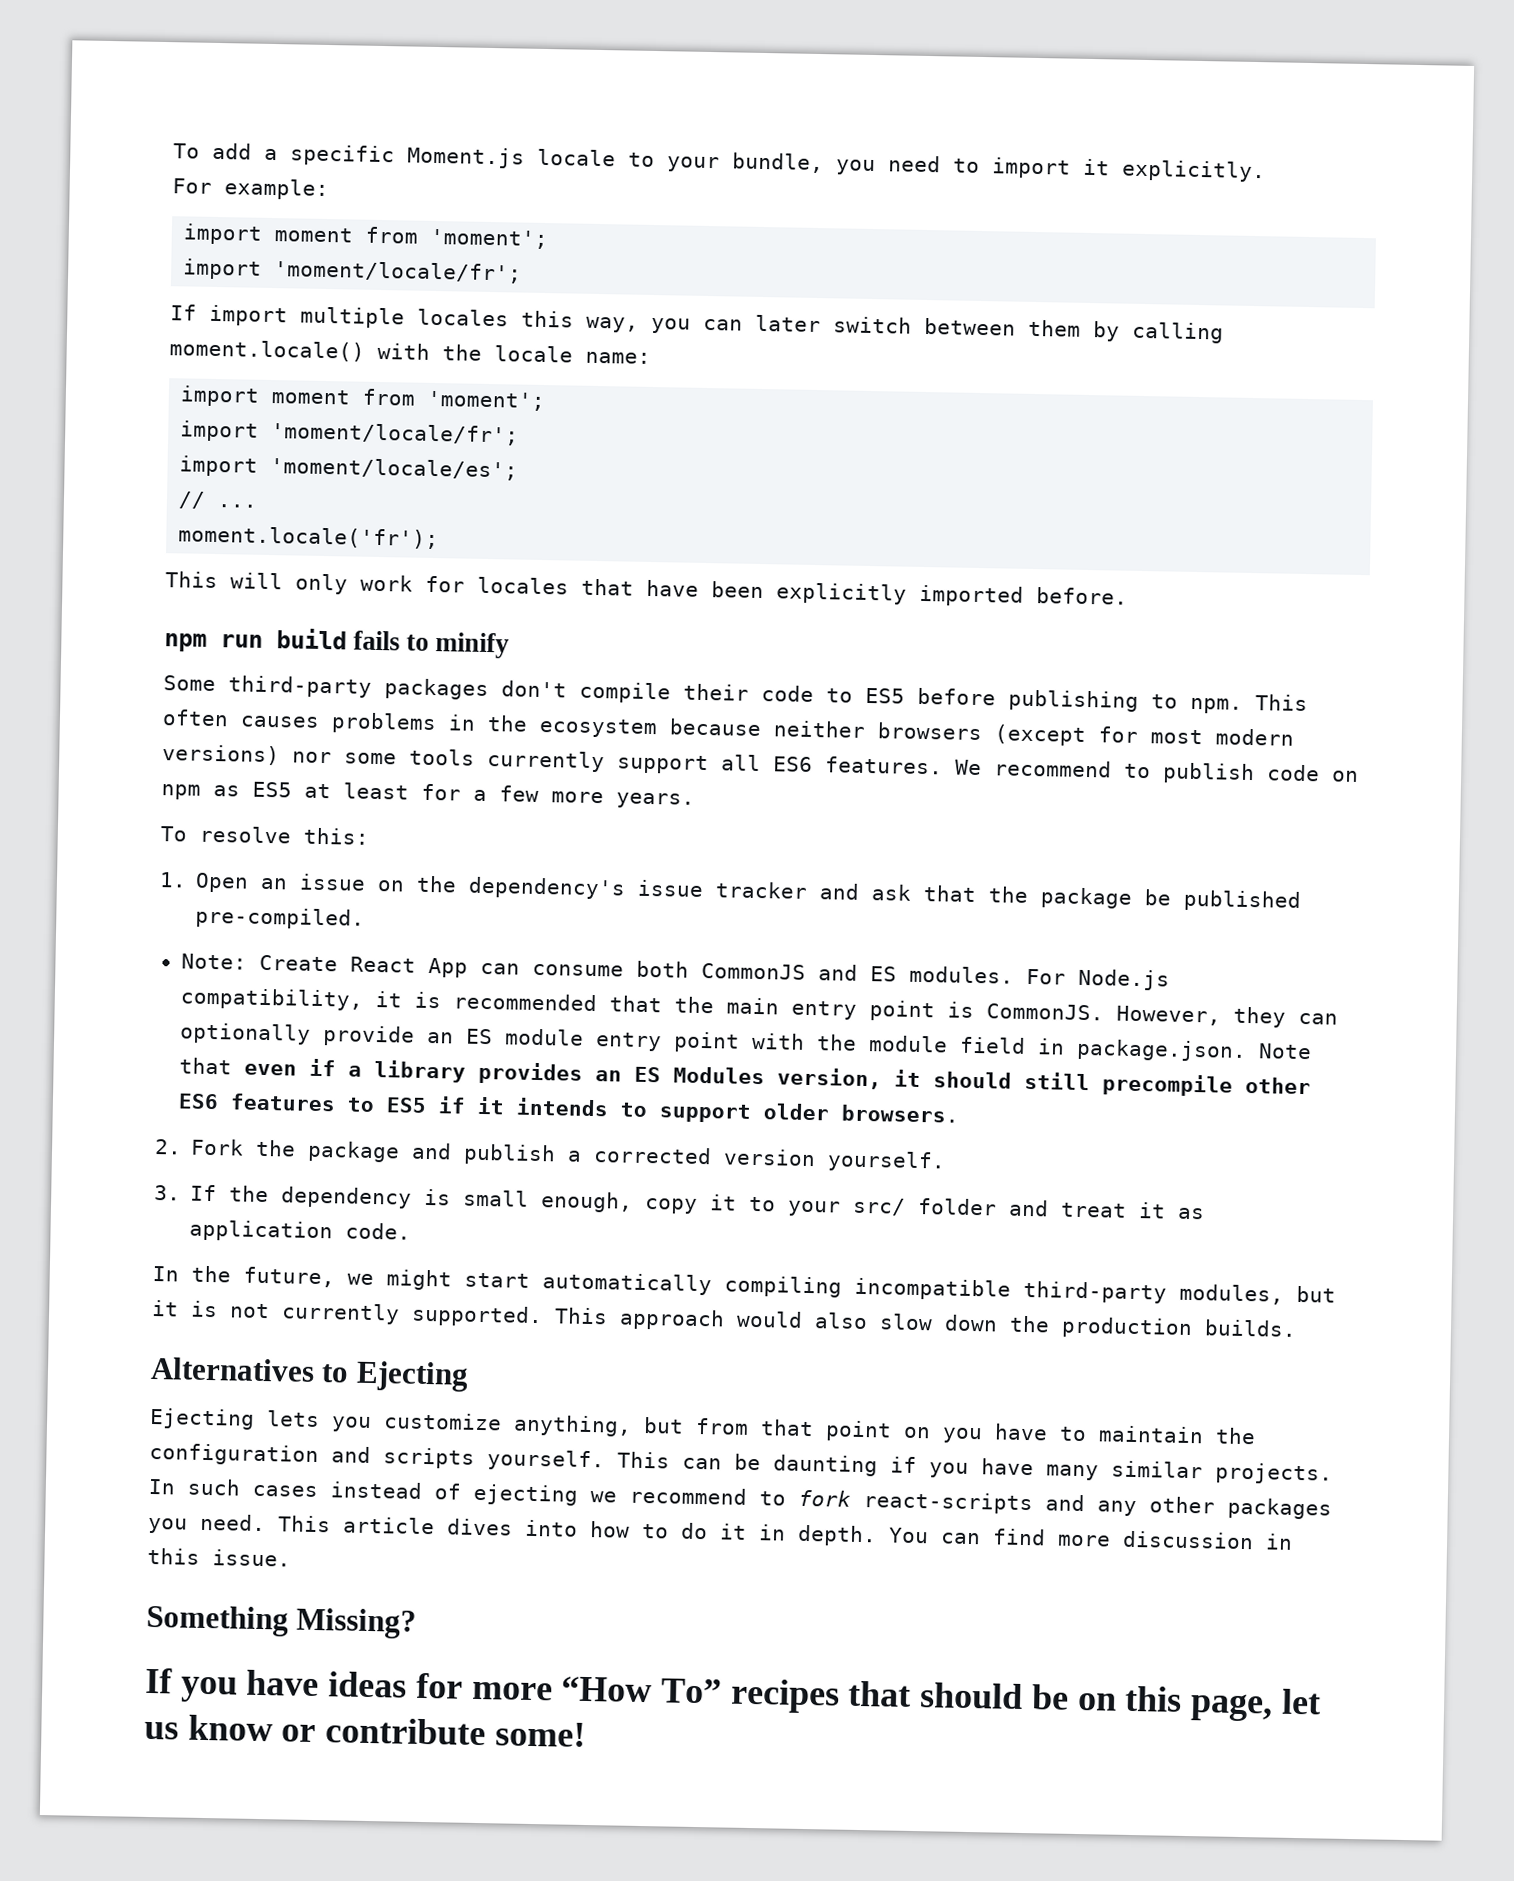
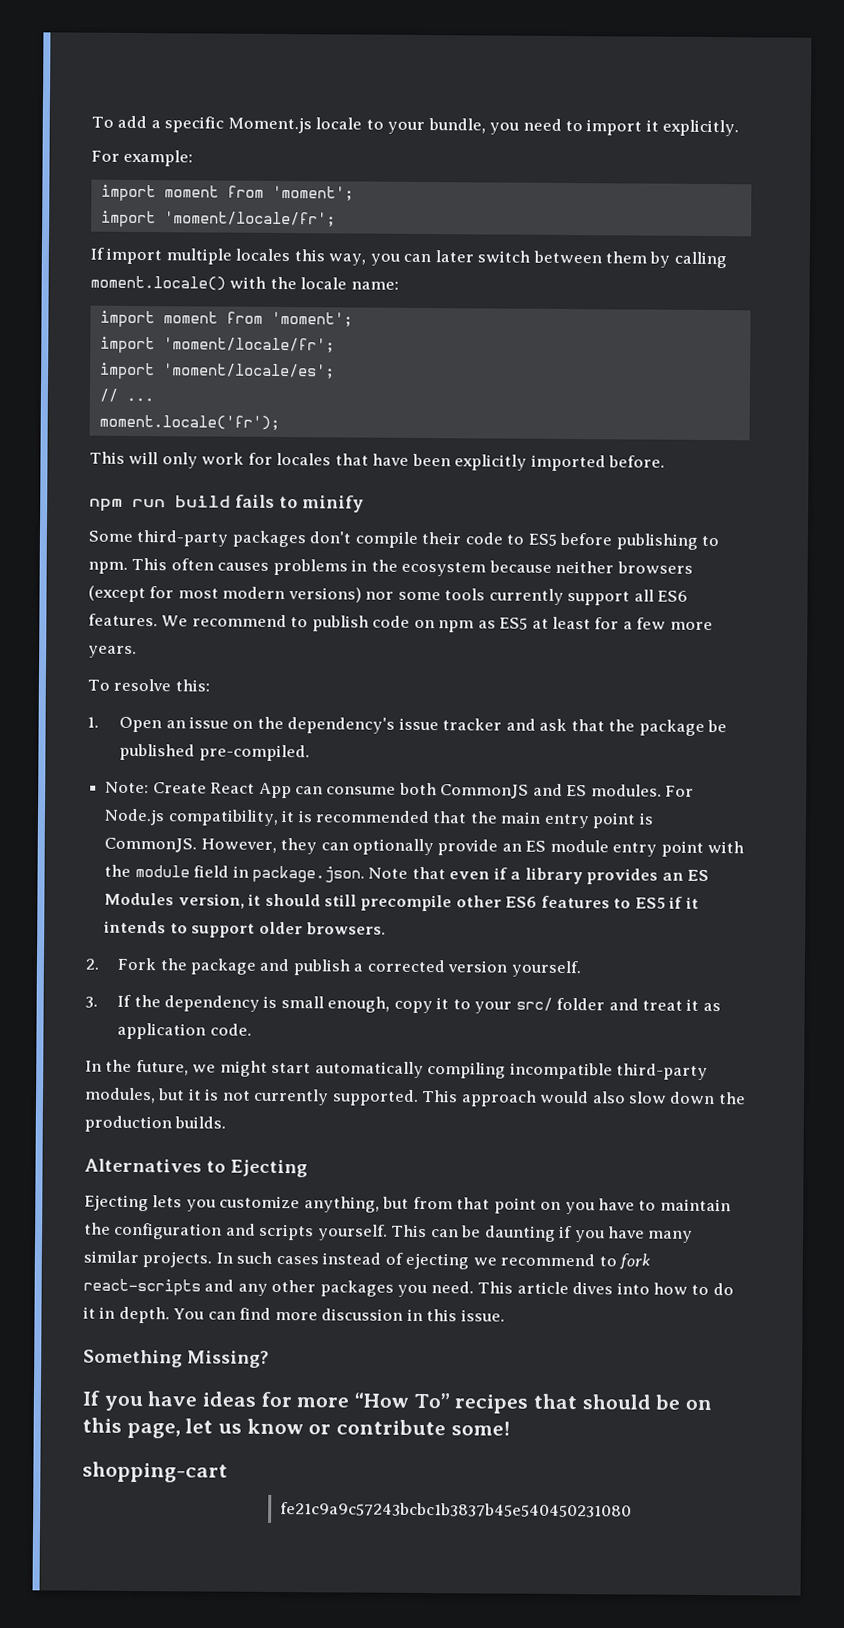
(586, 1734) none -> [82,1461,228,1483] [280,1502,632,1518] // shopping-cart // fe21c9a9c57243bcbc1b3837b45e540450231080

